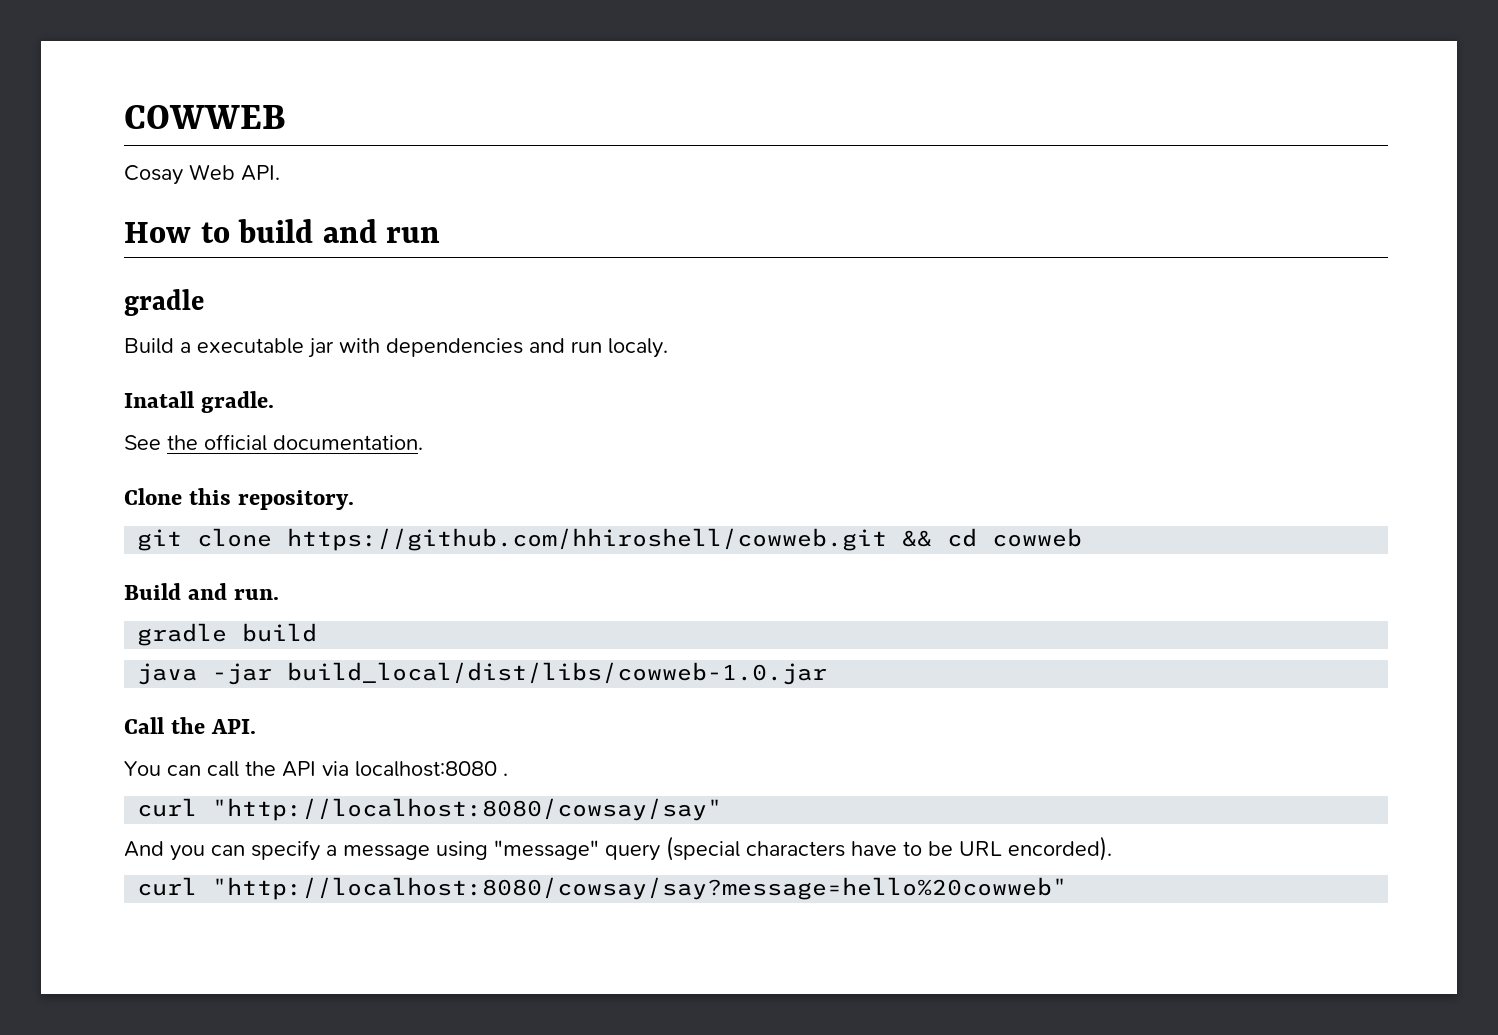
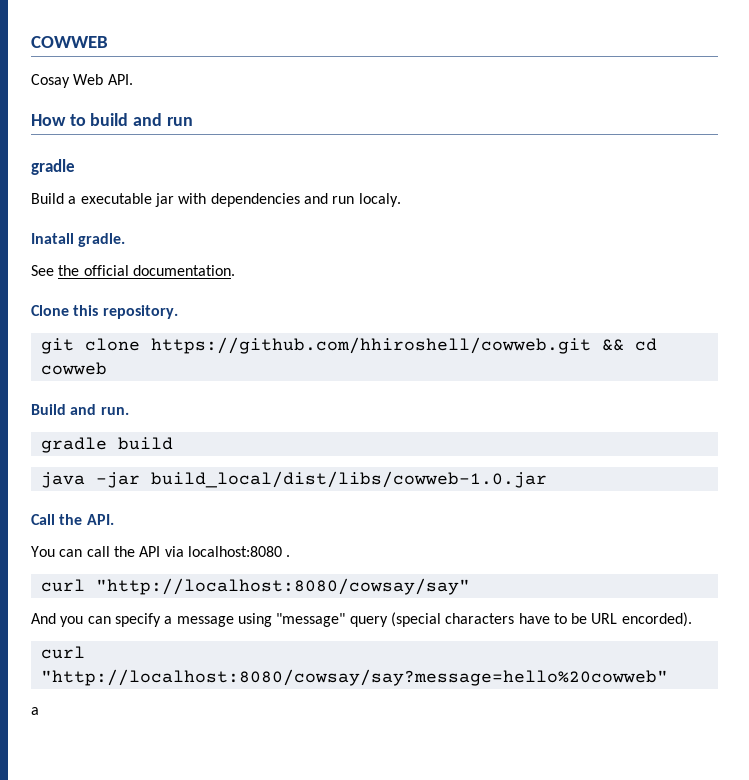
(1068, 888) none -> [31,707,39,715] // a

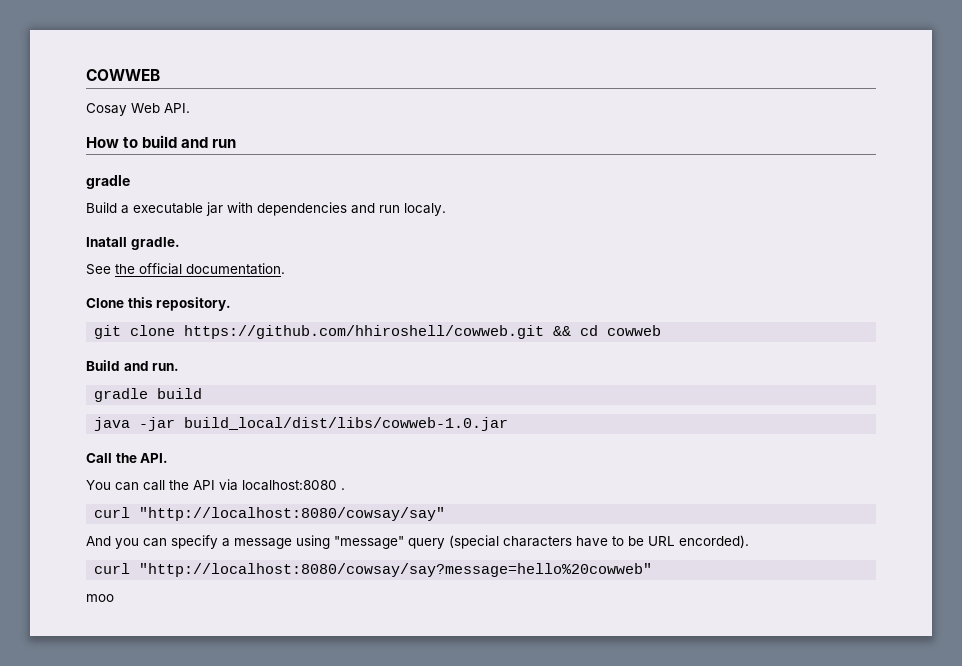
[31,707,39,715] a -> [86,594,114,602] moo

